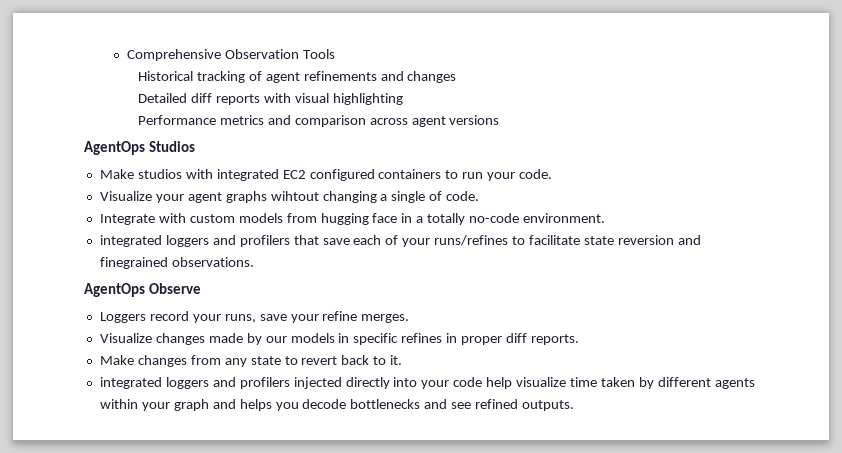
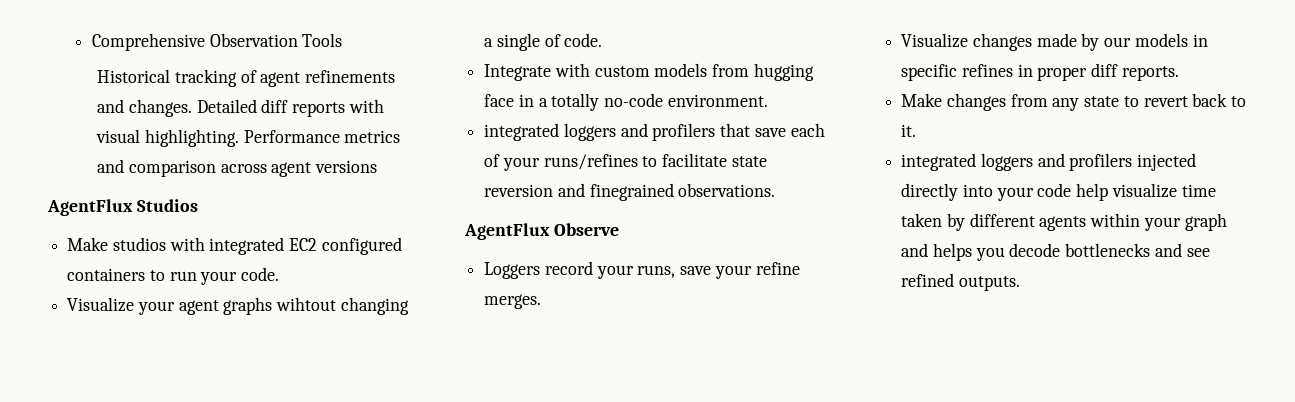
[407,71,457,83] changes // -> [128,99,192,117] changes.
[332,93,403,105] highlighting // -> [144,129,239,147] highlighting.
[84,141,145,155] AgentOps -> [47,199,133,216] AgentFlux
[84,283,145,297] AgentOps -> [464,223,550,240] AgentFlux

